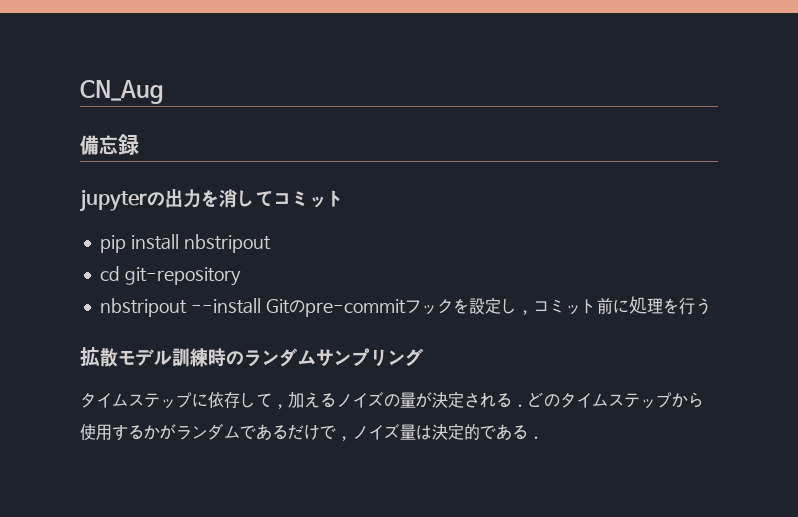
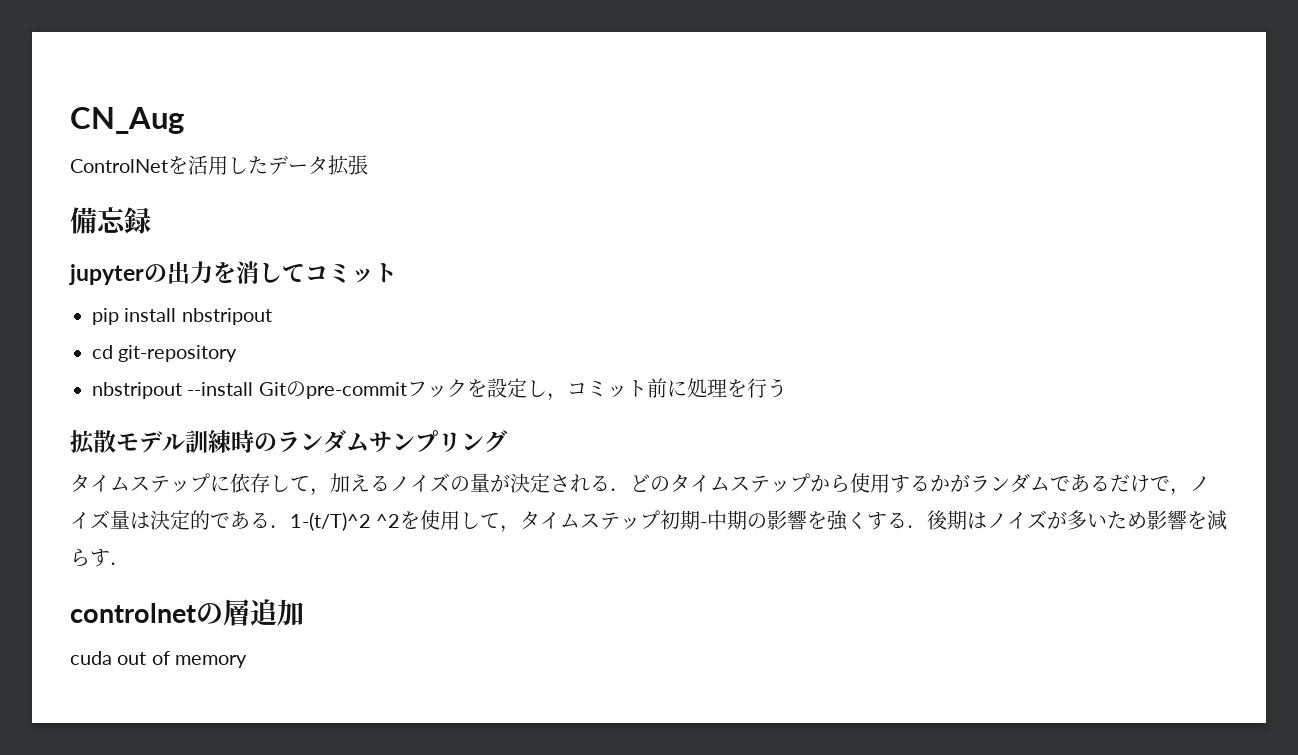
(164, 92) none -> [70,155,368,176] // ControlNetを活用したデータ拡張
(544, 437) none -> [290,510,1228,533] [70,548,130,567] [70,599,304,626] [70,651,248,668] 1-(t/T)^2 ^2を使用して，タイムステップ初期-中期の影響を強くする．後期はノイズが多いため影響を減らす． // controlnetの層追加 // cuda out of memory

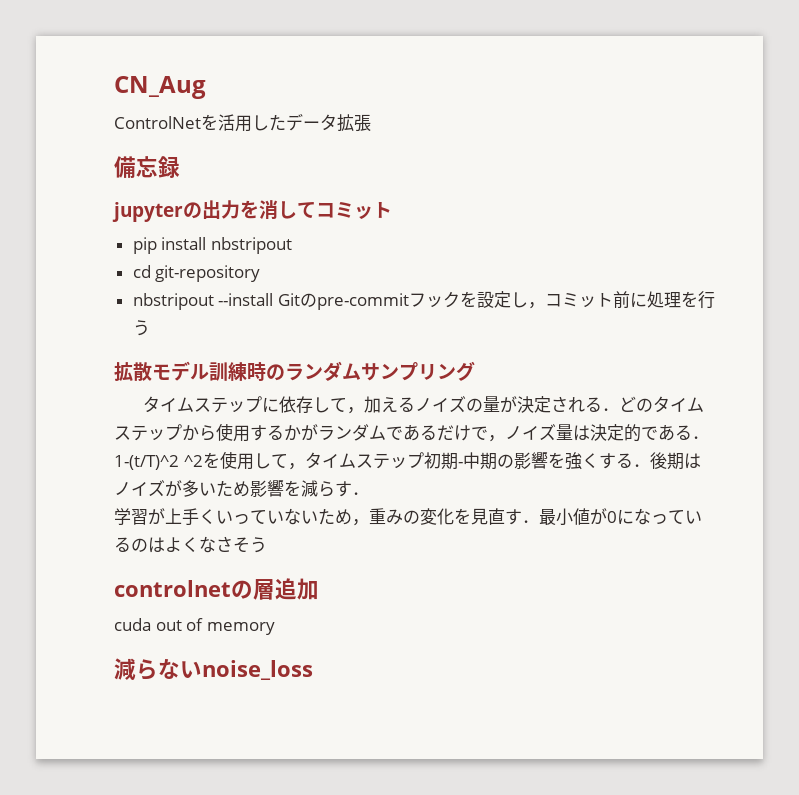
(130, 563) none -> [114,508,702,526] [114,536,267,553] // 学習が上手くいっていないため，重みの変化を見直す．最小値が0になっているのはよくなさそう
(248, 661) none -> [114,658,313,680] // 減らないnoise_loss

